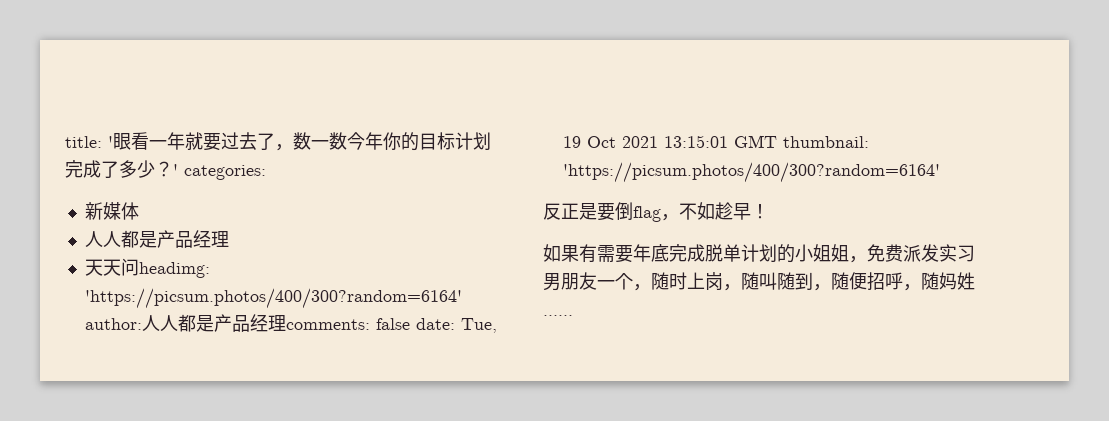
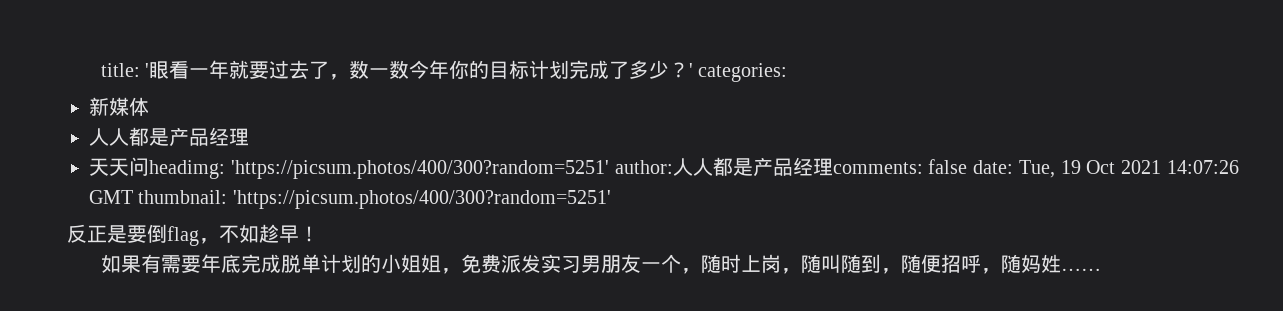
[84,288,462,309] 'https://picsum.photos/400/300?random=6164' -> [230,160,609,179] 'https://picsum.photos/400/300?random=5251'
[663,135,728,148] 13:15:01 -> [1167,160,1240,174] 14:07:26
[562,162,940,183] 'https://picsum.photos/400/300?random=6164' -> [232,190,611,209] 'https://picsum.photos/400/300?random=5251'

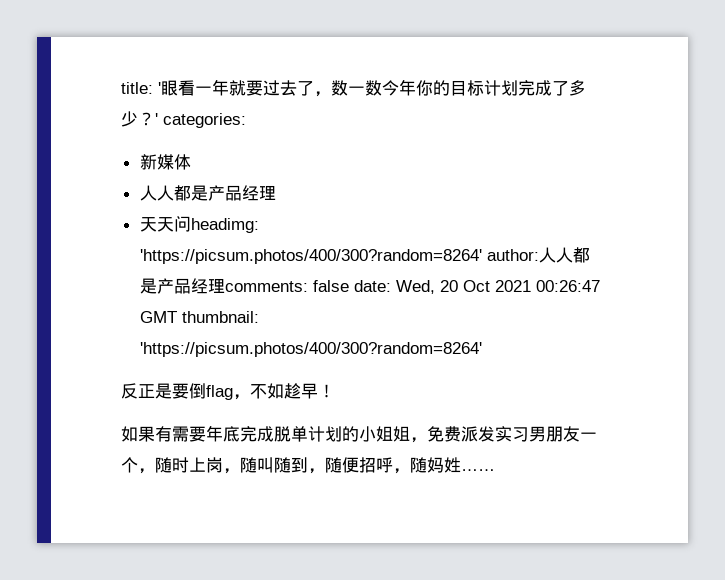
[230,160,609,179] 'https://picsum.photos/400/300?random=5251' -> [139,249,482,264] 'https://picsum.photos/400/300?random=8264'
[1018,160,1081,178] Tue, 19 -> [395,280,458,294] Wed, 20
[1167,160,1240,174] 14:07:26 -> [535,280,600,292] 00:26:47
[232,190,611,209] 'https://picsum.photos/400/300?random=5251' -> [139,342,482,357] 'https://picsum.photos/400/300?random=8264'

